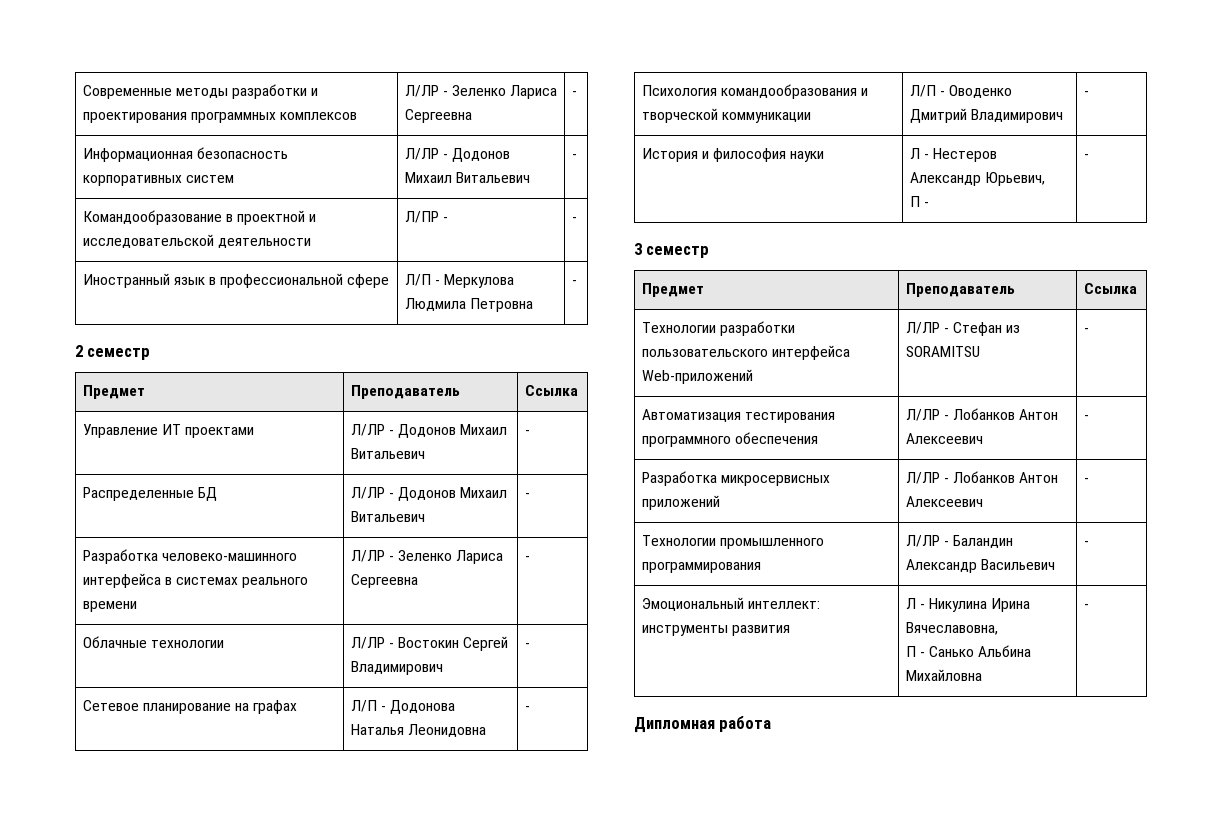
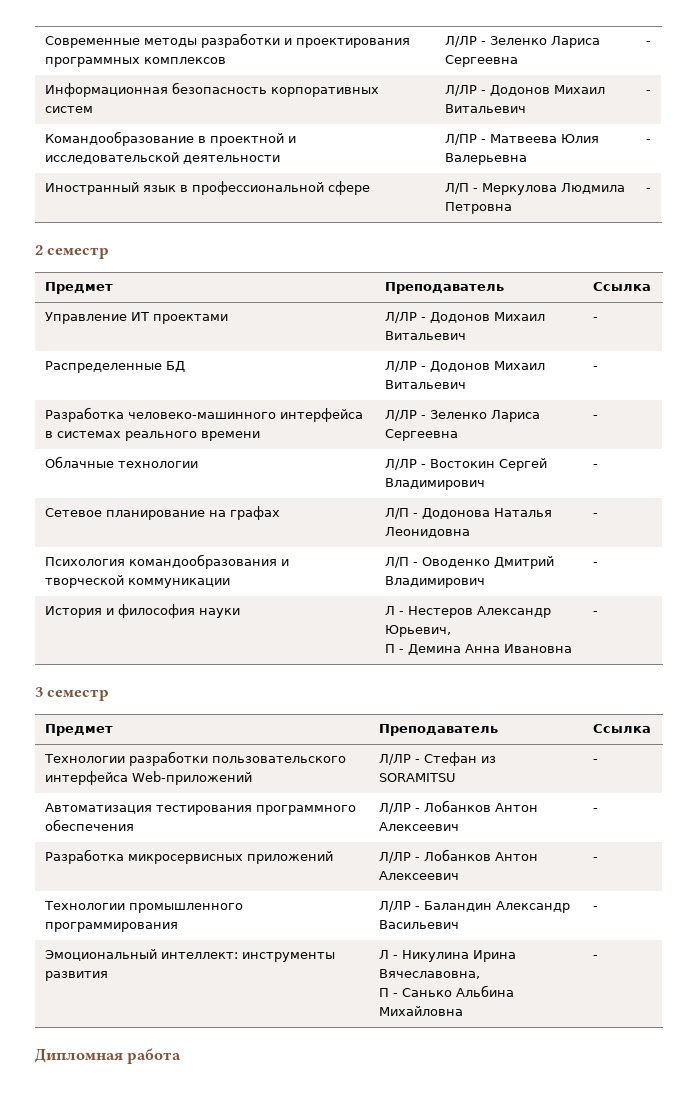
(448, 219) none -> [489,134,599,143] [444,153,527,165] Матвеева Юлия Валерьевна
(929, 204) none -> [407,644,572,655] Демина Анна Ивановна

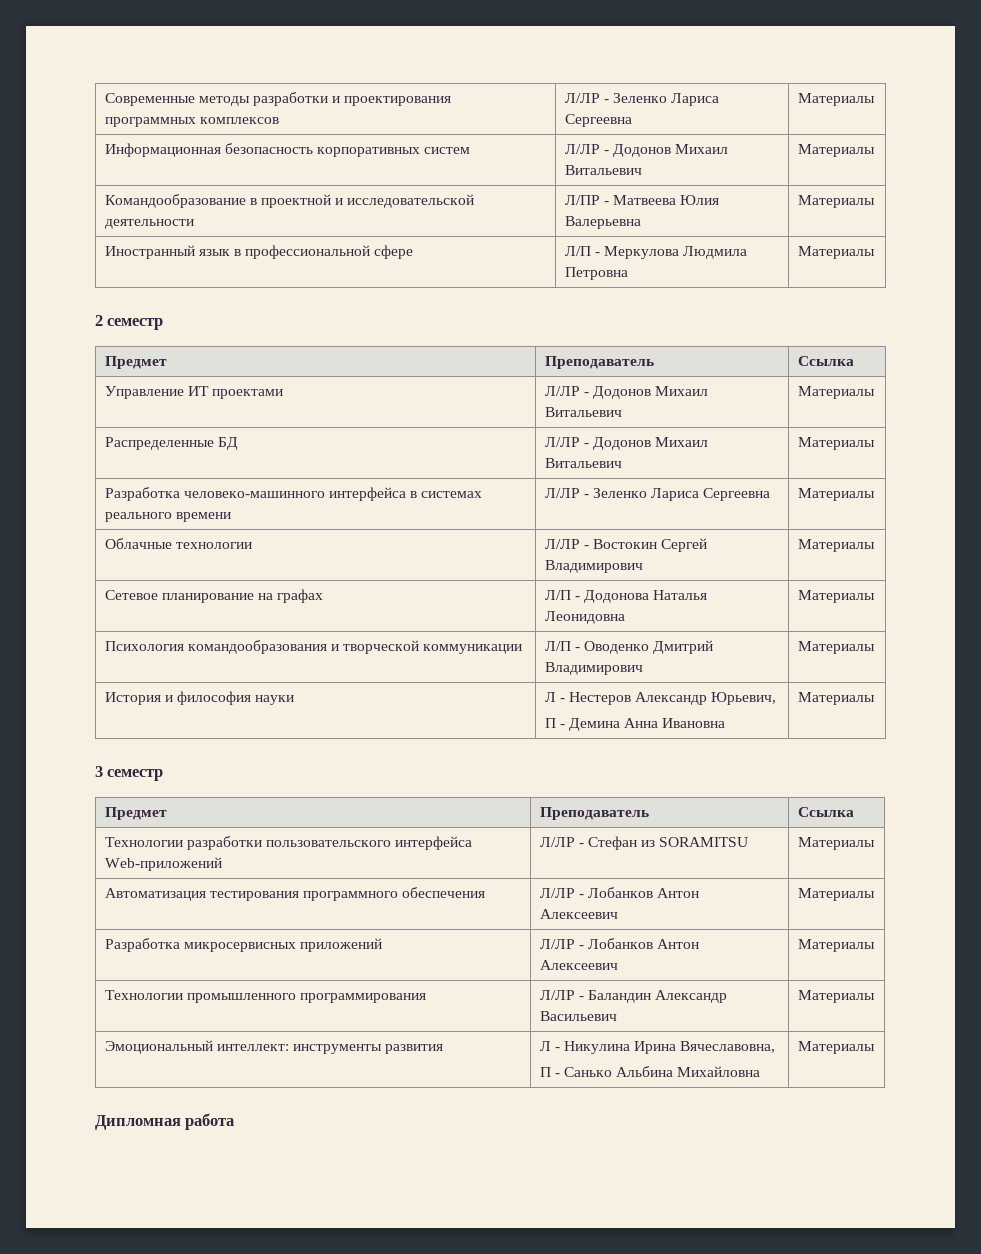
[645,41,651,45] - -> [797,93,875,106] Материалы
[645,90,651,94] - -> [797,144,875,157] Материалы
[645,139,651,143] - -> [797,195,875,208] Материалы
[645,188,651,192] - -> [797,246,875,259] Материалы
[592,317,598,321] - -> [797,386,875,399] Материалы
[592,366,598,370] - -> [797,437,875,450] Материалы
[592,415,598,419] - -> [797,488,875,501] Материалы
[592,464,598,468] - -> [797,539,875,552] Материалы
[592,513,598,517] - -> [797,590,875,603] Материалы
[592,562,598,566] - -> [797,641,875,654] Материалы
[592,611,598,615] - -> [797,692,875,705] Материалы
[592,759,598,763] - -> [797,837,875,850] Материалы
[592,808,598,812] - -> [797,888,875,901] Материалы
[592,857,598,861] - -> [797,939,875,952] Материалы
[592,906,598,910] - -> [797,990,875,1003] Материалы
[592,955,598,959] - -> [797,1041,875,1054] Материалы

